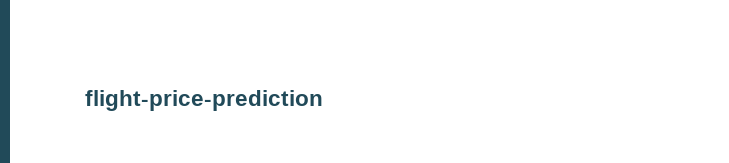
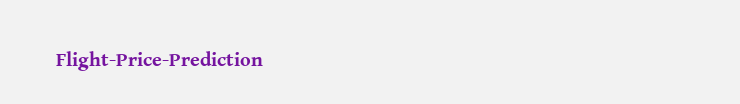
[85,90,323,111] flight-price-prediction -> [56,51,263,71] Flight-Price-Prediction

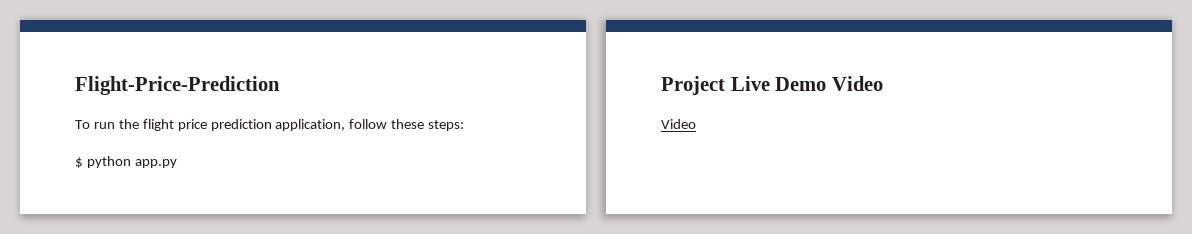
(263, 61) none -> [75,119,465,131] [75,156,177,168] [661,76,883,95] [661,119,696,129] // To run the flight price prediction application, follow these steps: // $ python app.py // Project Live Demo Video // Video

